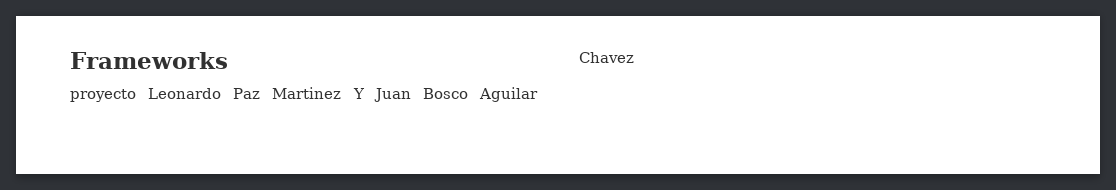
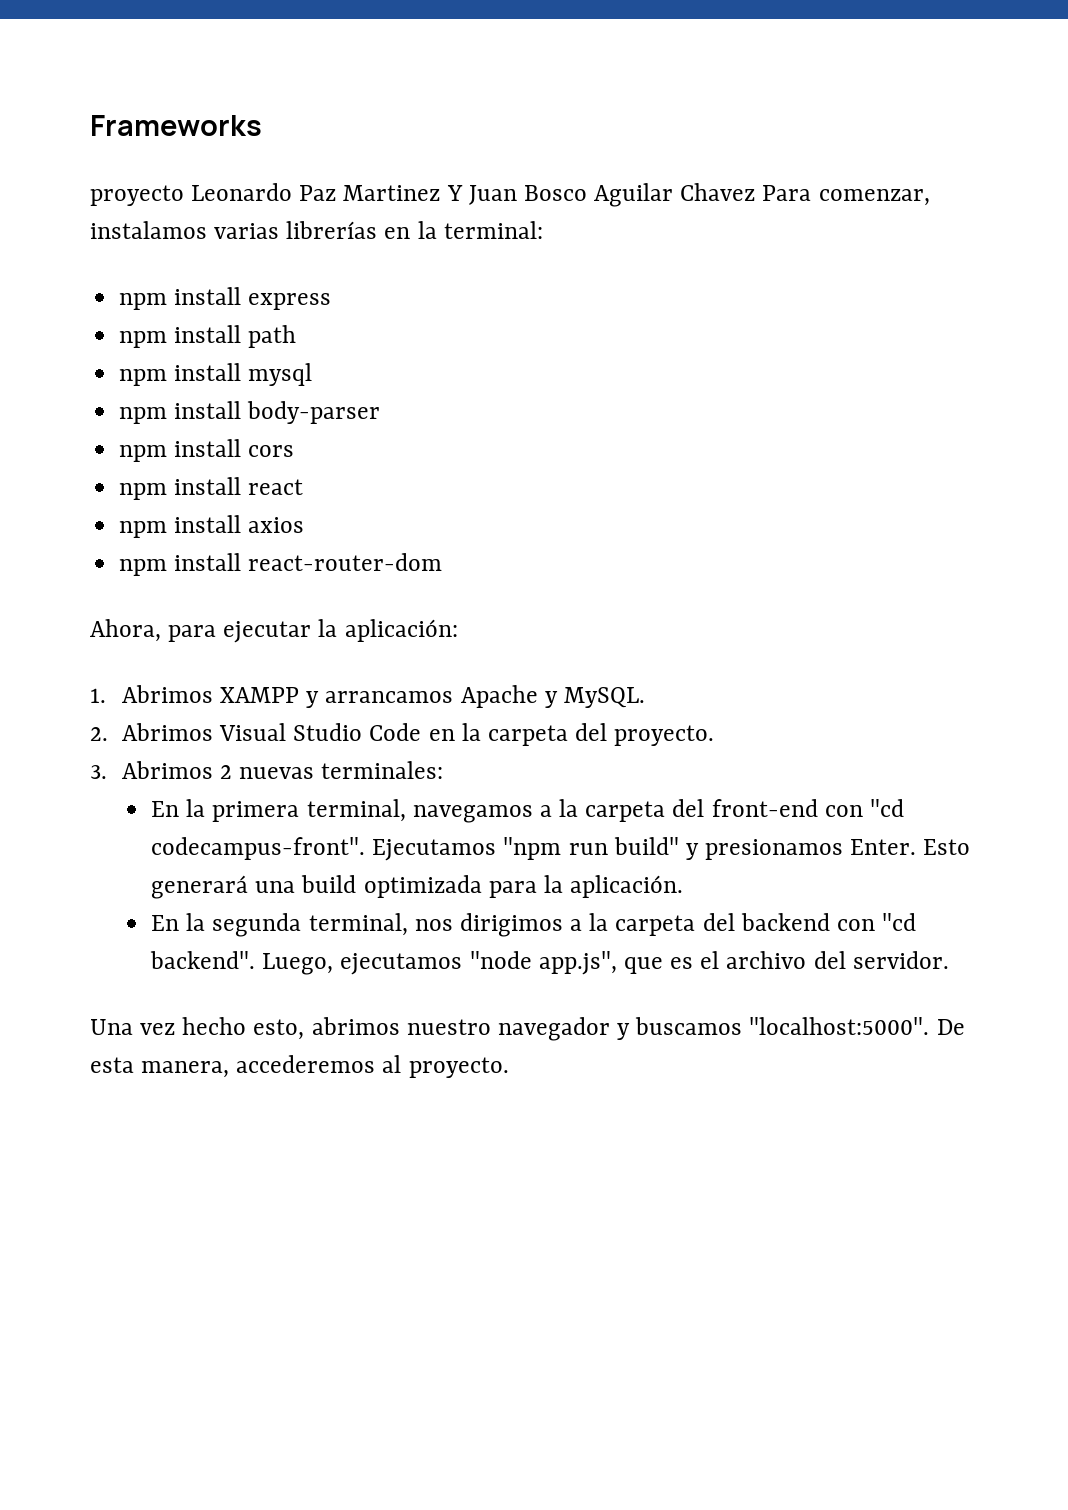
(634, 57) none -> [762,185,930,206] [90,221,543,239] [119,287,332,310] [119,325,297,348] [119,363,313,386] [119,401,381,424] [119,439,295,462] [119,477,304,500] [119,515,305,538] [119,553,443,576] [90,619,458,643] [90,685,645,708] [90,723,715,746] [90,761,444,779] [151,799,904,823] [151,837,971,861] [151,875,684,899] [151,913,917,937] [150,951,949,975] [90,1017,965,1041] [90,1055,509,1078] Para comenzar, instalamos varias librerías en la terminal: // npm install express // npm install path // npm install mysql // npm install body-parser // npm install cors // npm install react // npm install axios // npm install react-router-dom // Ahora, para ejecutar la aplicación: // 1. Abrimos XAMPP y arrancamos Apache y MySQL. // 2. Abrimos Visual Studio Code en la carpeta del proyecto. // 3. Abrimos 2 nuevas terminales: // En la primera terminal, navegamos a la carpeta del front-end con "cd codecampus-front". Ejecutamos "npm run build" y presionamos Enter. Esto generará una build optimizada para la aplicación. // En la segunda terminal, nos dirigimos a la carpeta del backend con "cd backend". Luego, ejecutamos "node app.js", que es el archivo del servidor. // Una vez hecho esto, abrimos nuestro navegador y buscamos "localhost:5000". De esta manera, accederemos al proyecto.

